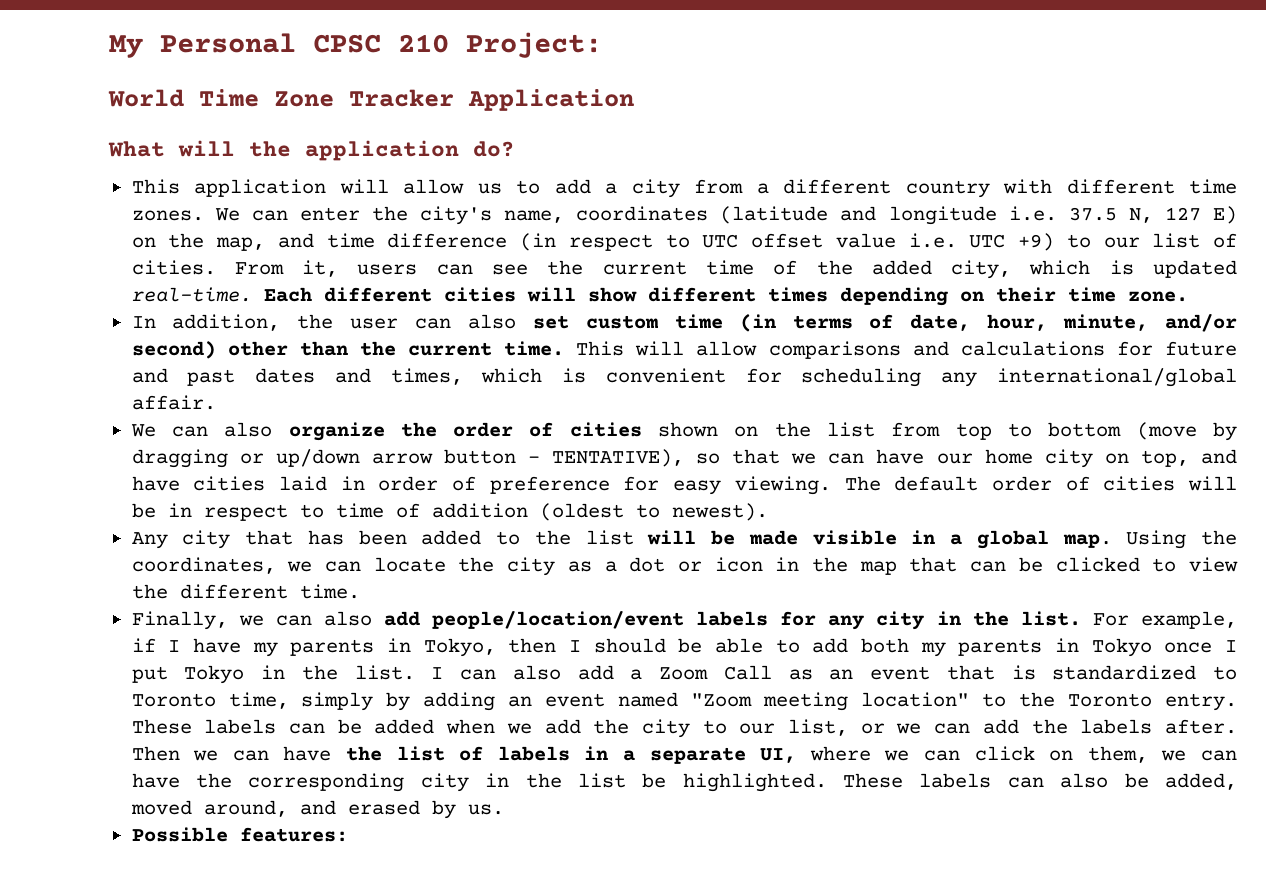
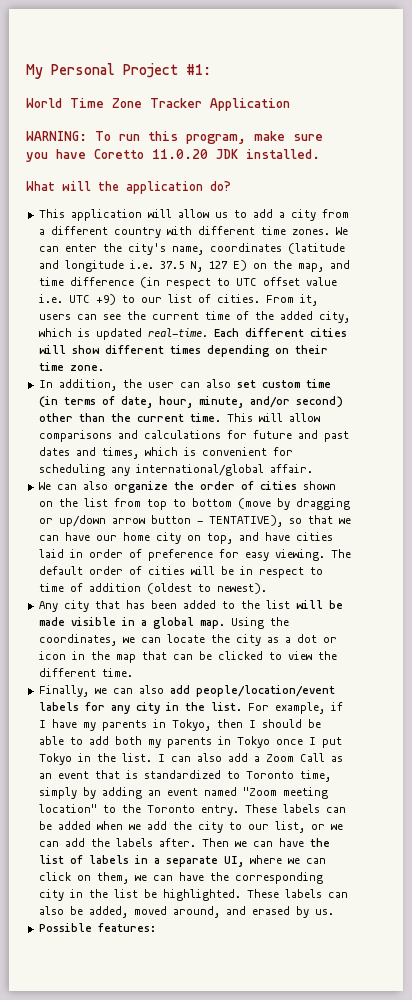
[313,32,602,58] CPSC 210 Project: -> [123,63,211,78] Project #1:
(634, 100) none -> [26,131,323,144] [26,149,320,162] // WARNING: To run this program, make sure you have Coretto 11.0.20 JDK installed.

